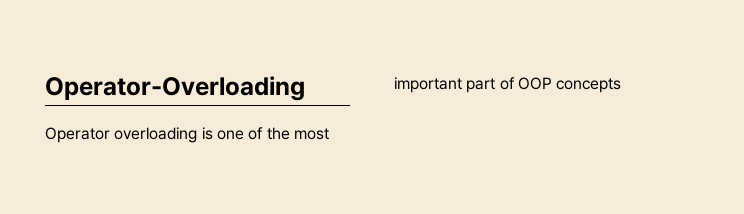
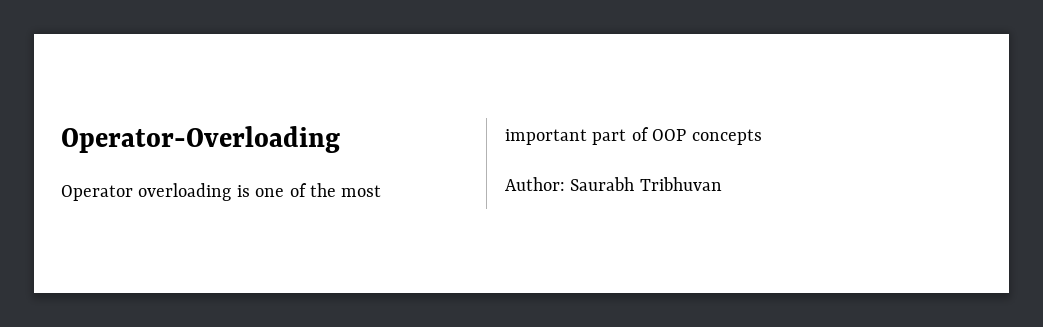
(622, 85) none -> [505,177,722,191] // Author: Saurabh Tribhuvan

